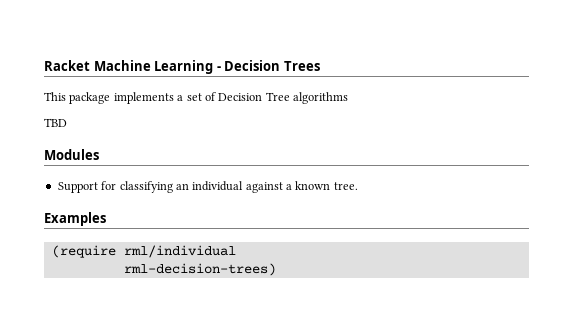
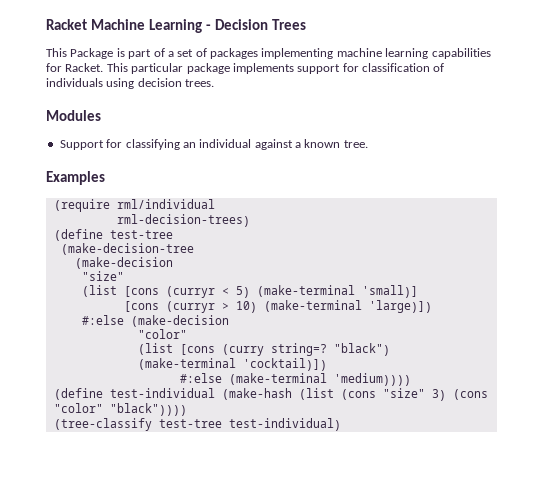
[69,92,348,104] [44,118,67,127] package implements a set of Decision Tree algorithms // TBD -> [70,48,491,59] [46,63,445,74] [46,78,215,89] Package is part of a set of packages implementing machine learning capabilities for Racket. This particular package implements support for classification of individuals using decision trees.
(276, 269) none -> [53,229,173,241] [60,243,194,255] [74,257,173,269] [81,271,124,281] [81,285,418,298] [123,300,432,313] [81,315,229,327] [137,329,187,339] [137,343,390,356] [137,358,327,371] [179,373,411,386] [53,388,488,401] [53,403,187,416] [53,418,341,431] // (define test-tree // (make-decision-tree // (make-decision // "size" // (list [cons (curryr < 5) (make-terminal 'small)] // [cons (curryr > 10) (make-terminal 'large)]) // #:else (make-decision // "color" // (list [cons (curry string=? "black") (make-terminal 'cocktail)]) // #:else (make-terminal 'medium)))) // (define test-individual (make-hash (list (cons "size" 3) (cons "color" "black")))) // (tree-classify test-tree test-individual)

